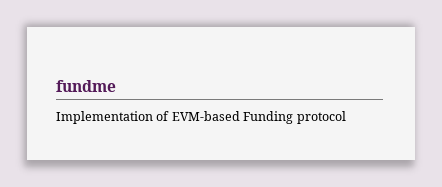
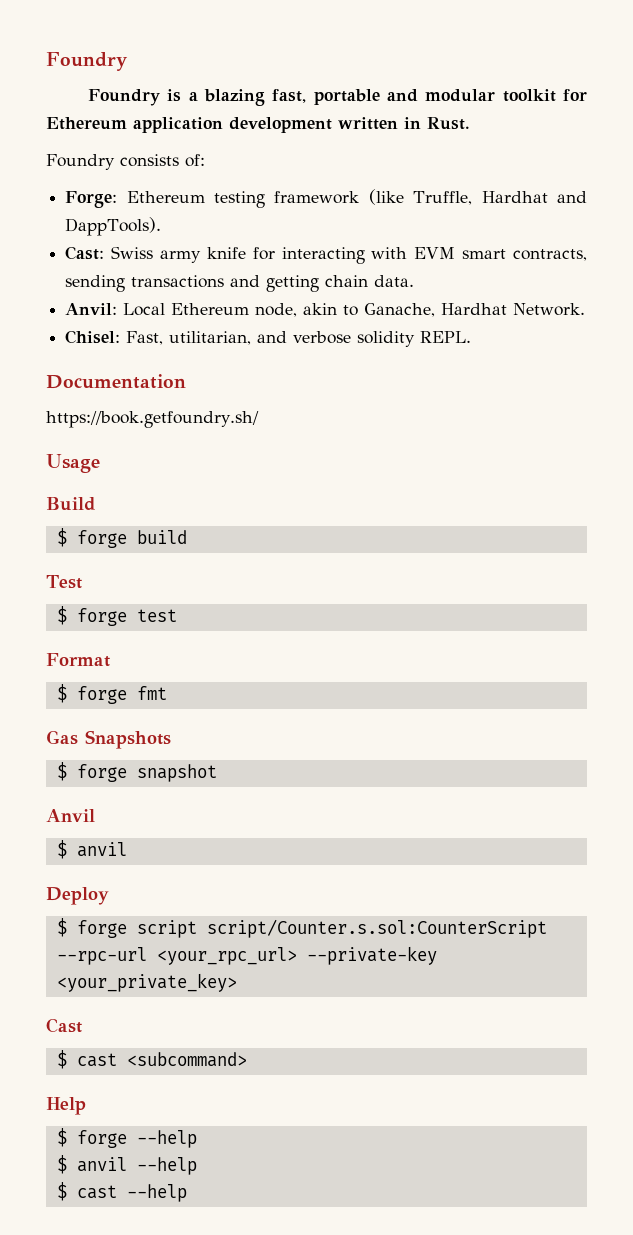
[56,80,116,92] [56,111,346,124] fundme // Implementation of EVM-based Funding protocol -> [46,52,128,71] [87,89,587,106] [46,117,470,133] [46,154,205,170] [65,189,587,208] [65,217,162,236] [65,246,587,264] [65,275,415,292] [65,303,586,317] [65,330,472,347] [46,374,186,389] [46,411,259,428] [46,454,100,473] [46,497,96,511] [56,528,187,548] [46,575,82,589] [56,606,177,626] [46,653,110,667] [56,684,167,704] [46,730,171,749] [56,762,217,782] [46,809,95,822] [56,840,127,859] [46,887,109,905] [56,918,547,938] [56,946,437,965] [56,973,237,992] [46,1018,82,1033] [56,1050,247,1069] [46,1097,86,1115] [56,1128,197,1148] [56,1155,197,1175] [56,1182,187,1202] Foundry // Foundry is a blazing fast, portable and modular toolkit for Ethereum application development written in Rust. // Foundry consists of: // Forge: Ethereum testing framework (like Truffle, Hardhat and DappTools). // Cast: Swiss army knife for interacting with EVM smart contracts, sending transactions and getting chain data. // Anvil: Local Ethereum node, akin to Ganache, Hardhat Network. // Chisel: Fast, utilitarian, and verbose solidity REPL. // Documentation // https://book.getfoundry.sh/ // Usage // Build // $ forge build // Test // $ forge test // Format // $ forge fmt // Gas Snapshots // $ forge snapshot // Anvil // $ anvil // Deploy // $ forge script script/Counter.s.sol:CounterScript --rpc-url <your_rpc_url> --private-key <your_private_key> // Cast // $ cast <subcommand> // Help // $ forge --help // $ anvil --help // $ cast --help

